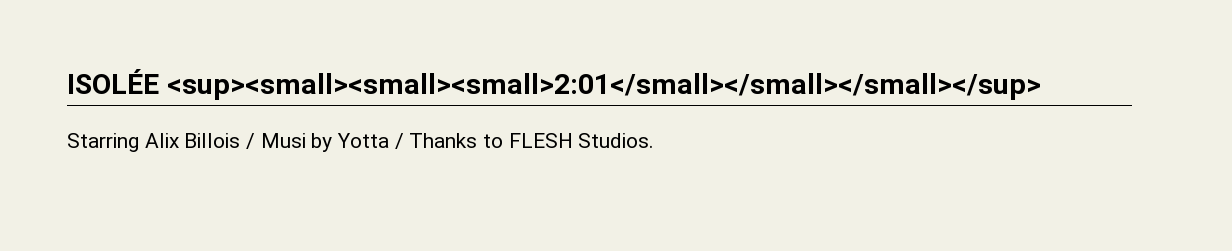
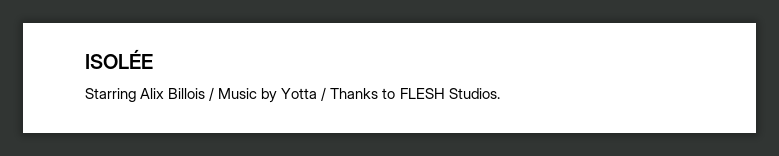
[166,73,1041,100] <sup><small><small><small>2:01</small></small></small></sup> -> (153, 59) none
[260,133,306,148] Musi -> [218,88,258,99] Music

